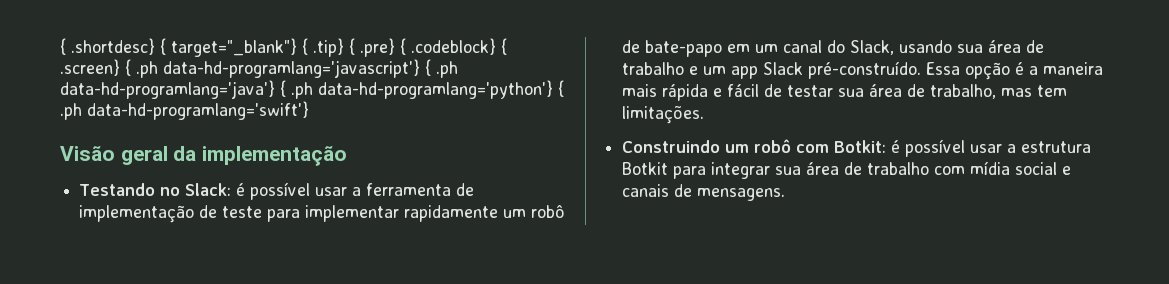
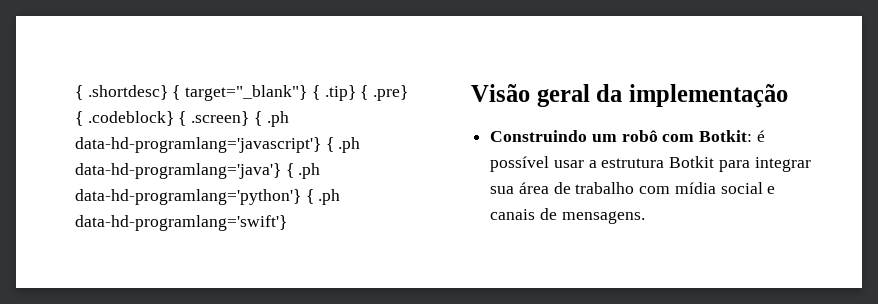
[79,182,475,200] [79,205,566,223] [622,40,1045,57] [622,61,1104,80] [622,84,1068,101] [622,105,705,124] // Testando no Slack: é possível usar a ferramenta de implementação de teste para implementar rapidamente um robô de bate-papo em um canal do Slack, usando sua área de trabalho e um app Slack pré-construído. Essa opção é a maneira mais rápida e fácil de testar sua área de trabalho, mas tem limitações. -> (788, 96) none

